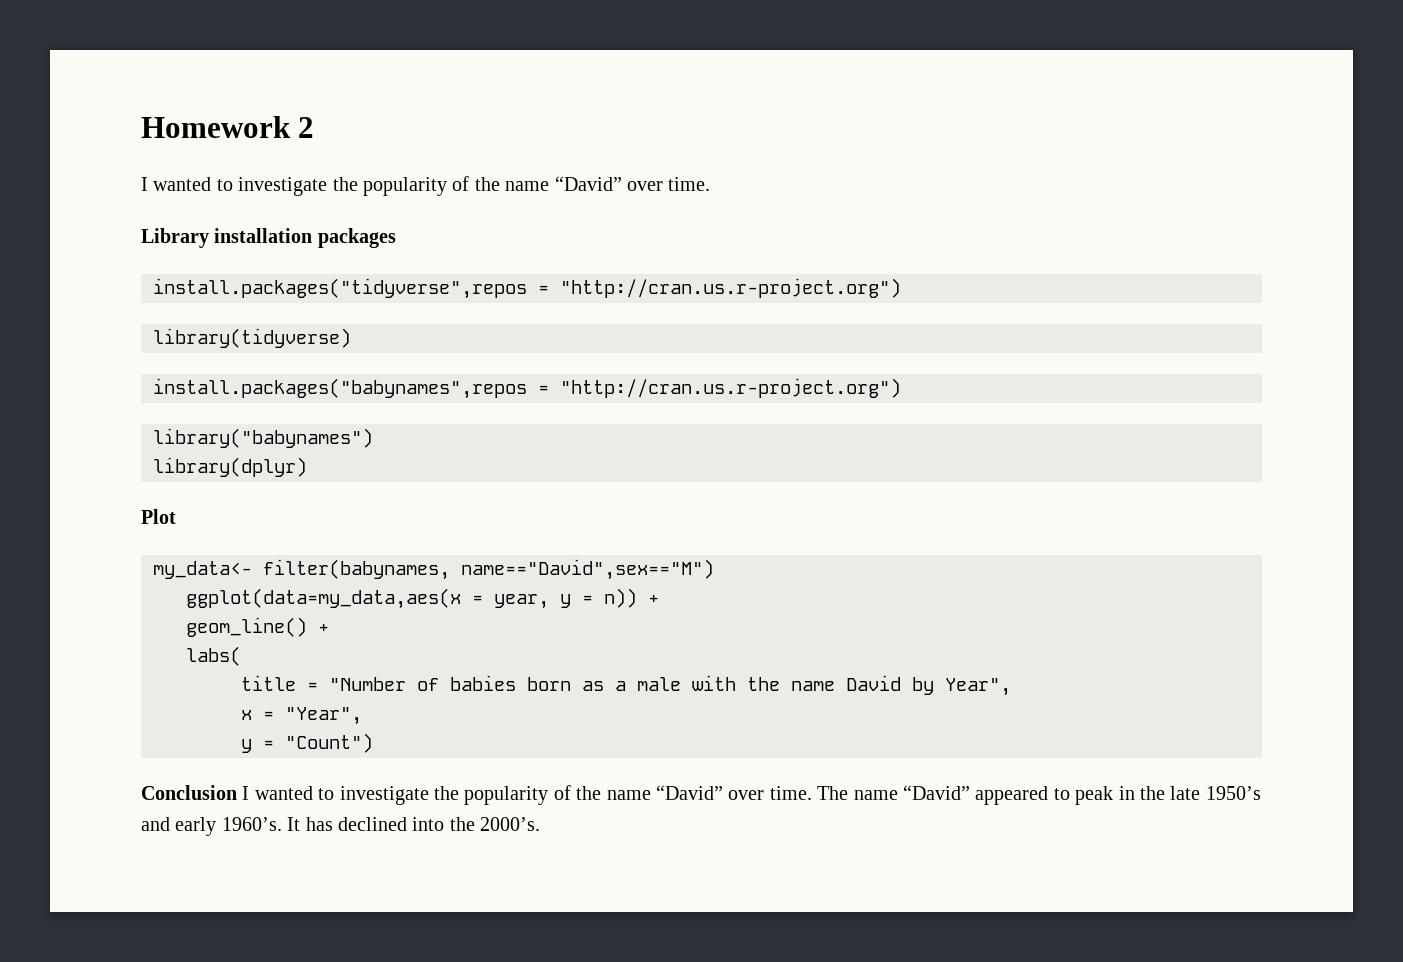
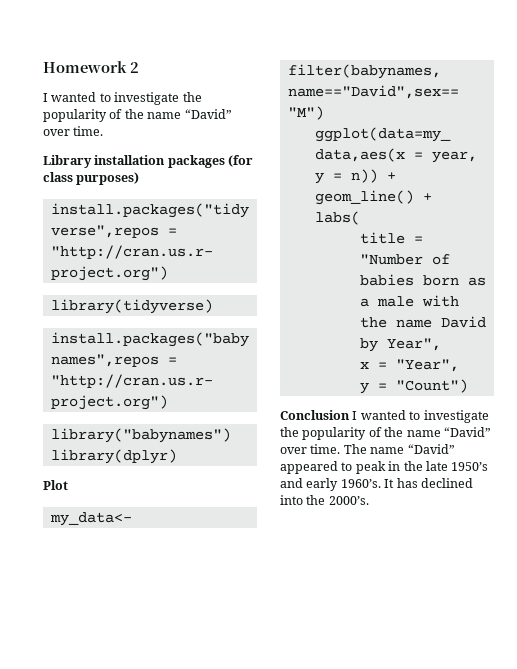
(396, 238) none -> [228,155,254,167] [43,172,140,185] (for class purposes)

